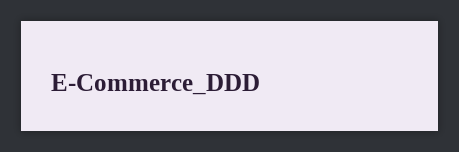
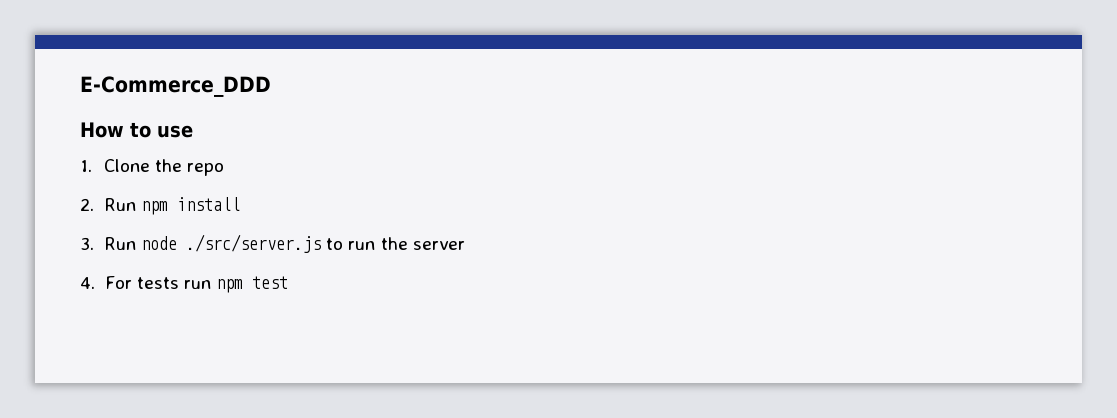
(260, 84) none -> [80,122,193,138] [80,159,225,176] [80,197,241,215] [80,234,465,253] [80,276,288,293] // How to use // 1. Clone the repo // 2. Run npm install // 3. Run node ./src/server.js to run the server // 4. For tests run npm test

